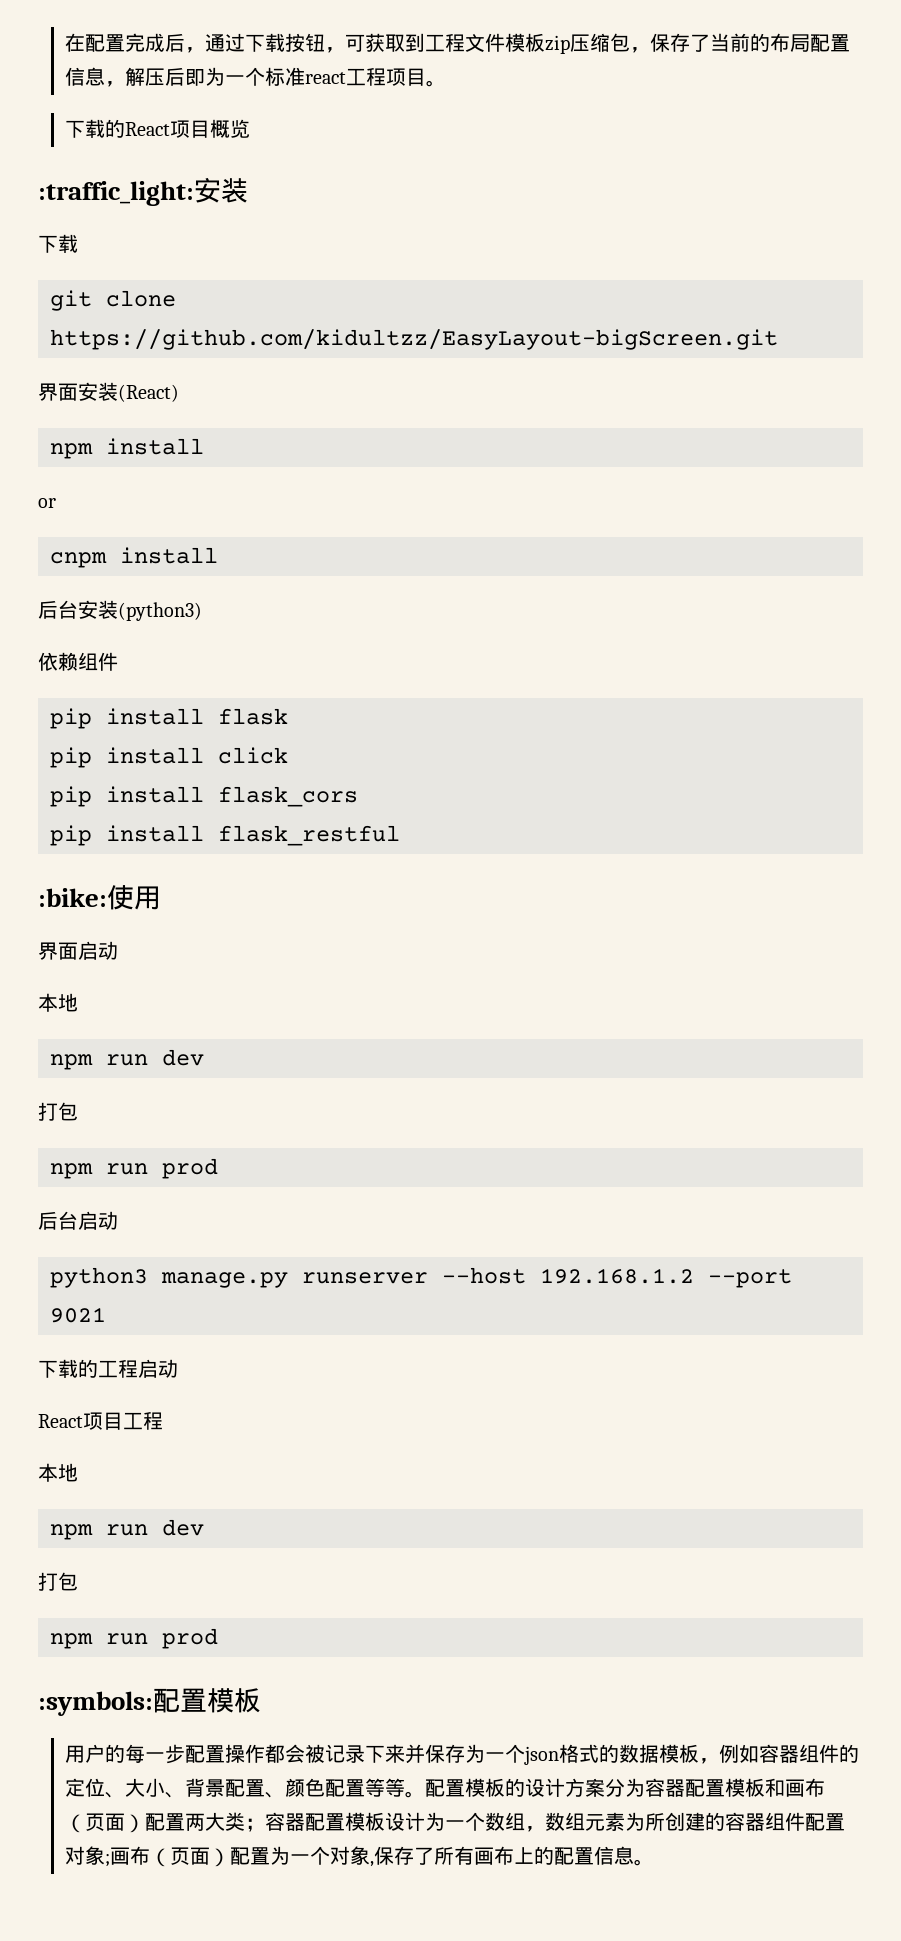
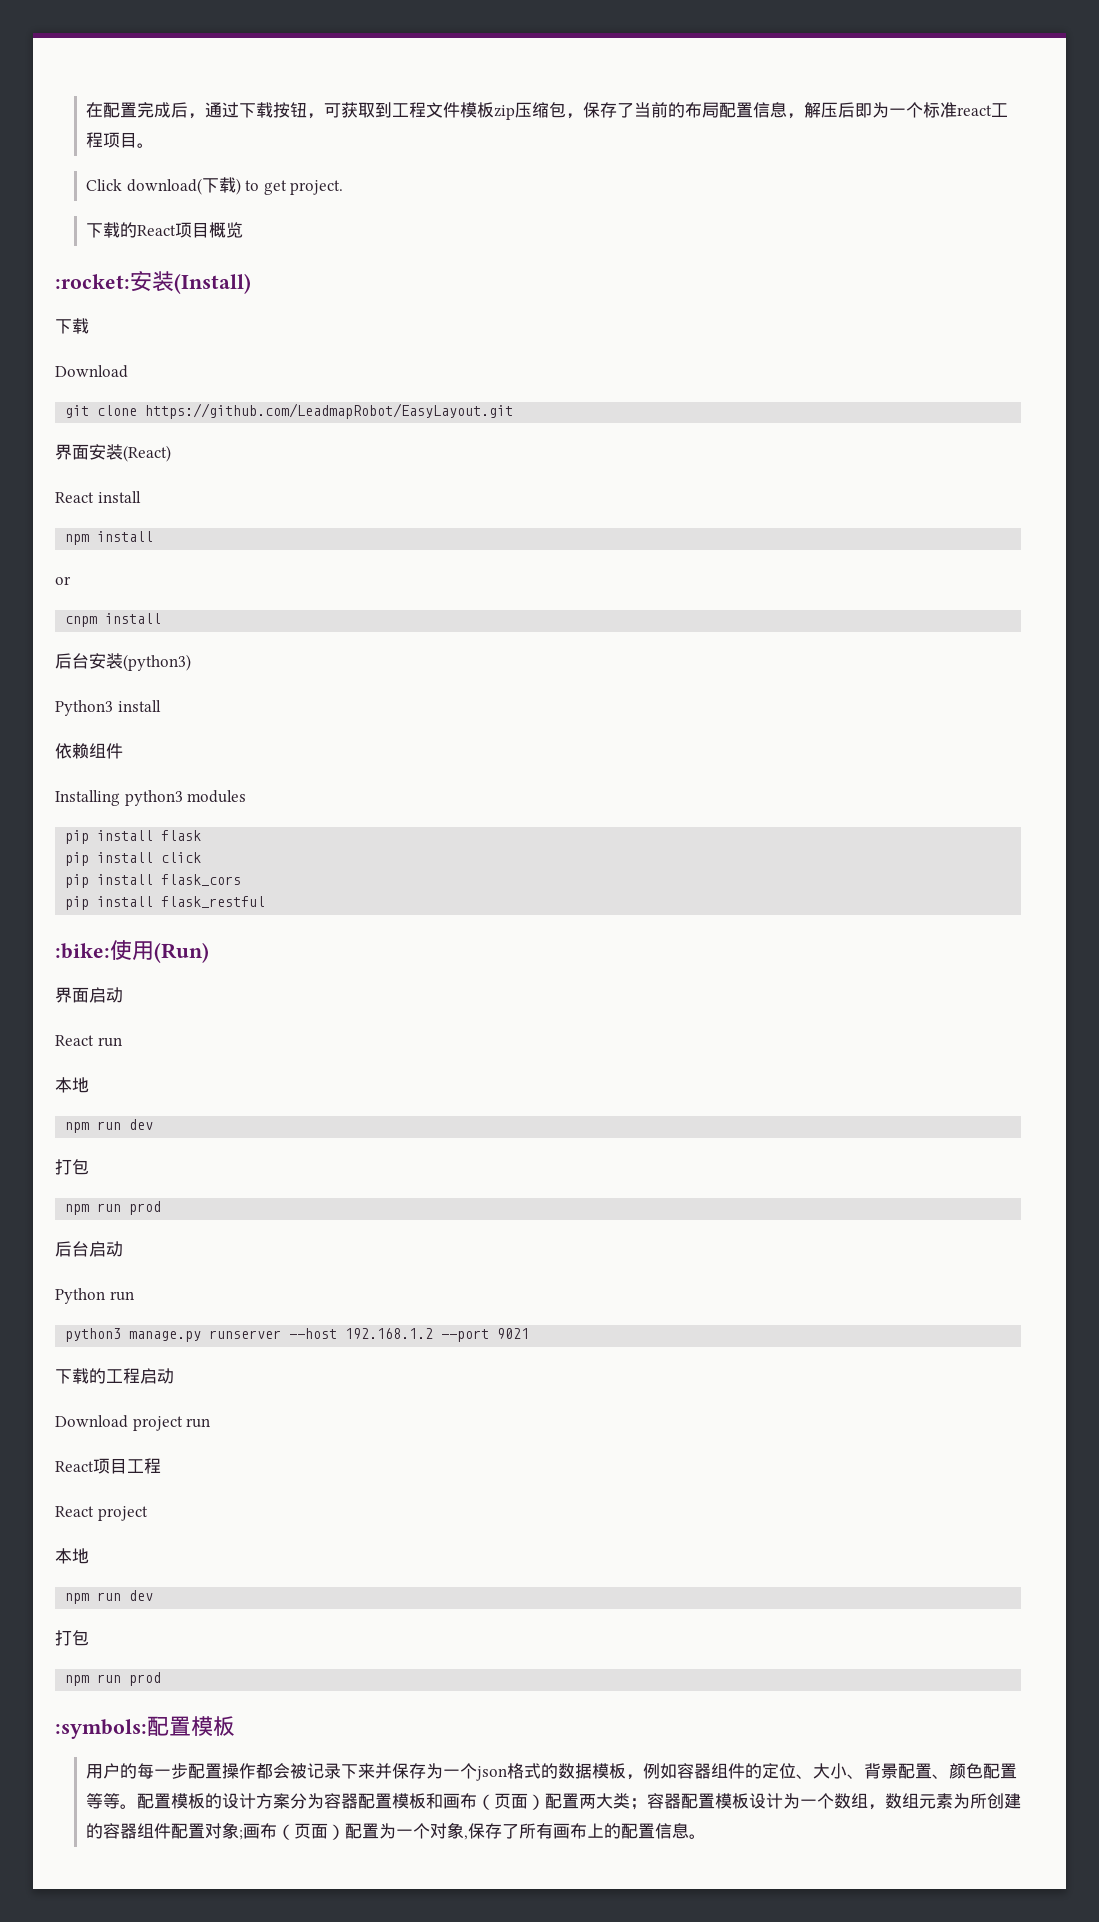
(447, 83) none -> [85,177,344,195] // Click download(下载) to get project.
[38,177,248,206] [38,234,78,253] :traffic_light:安装 // 下载 -> [55,271,251,294] [55,318,89,334] [55,365,128,378] :rocket:安装(Install) // 下载 // Download
[50,329,778,350] https://github.com/kidultzz/EasyLayout-bigScreen.git -> [145,403,514,419] https://github.com/LeadmapRobot/EasyLayout.git
(179, 393) none -> [55,491,141,503] // React install
(202, 611) none -> [55,700,161,716] // Python3 install
(118, 661) none -> [55,790,247,806] // Installing python3 modules
(161, 898) none -> [154,942,209,963] (Run)
(118, 950) none -> [55,1035,122,1047] // React run
(118, 1220) none -> [55,1288,134,1304] // Python run
(178, 1368) none -> [55,1415,211,1431] // Download project run
(163, 1420) none -> [55,1506,148,1521] // React project

